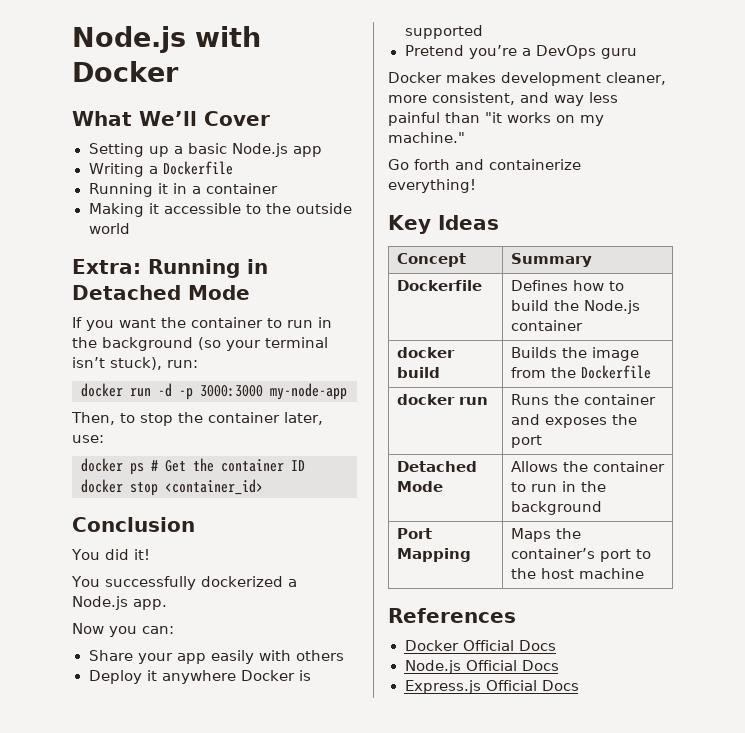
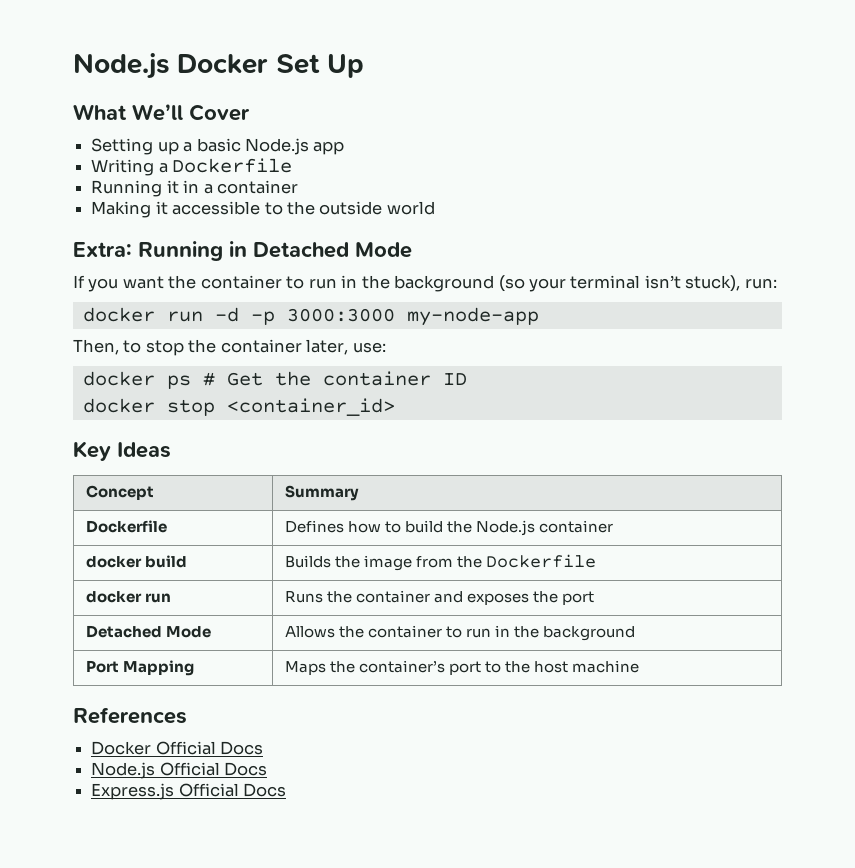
[72,26,261,53] [72,61,179,82] Node.js with Docker -> [73,53,364,79] Node.js Docker Set Up
[72,517,195,532] [71,549,150,560] [71,576,297,590] [72,596,167,610] [72,623,174,637] [88,650,344,664] [88,670,311,684] [404,25,483,39] [404,45,637,59] [388,72,666,86] [388,92,618,106] [388,112,604,126] [388,132,465,143] [388,159,581,170] [388,179,476,193] // Conclusion // You did it! // You successfully dockerized a Node.js app. // Now you can: // Share your app easily with others // Deploy it anywhere Docker is supported // Pretend you’re a DevOps guru // Docker makes development cleaner, more consistent, and way less painful than "it works on my machine." // Go forth and containerize everything! -> (395, 407) none

